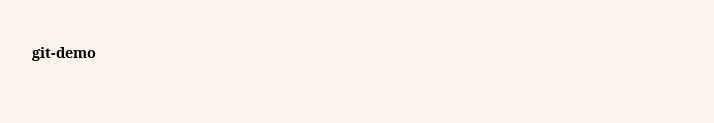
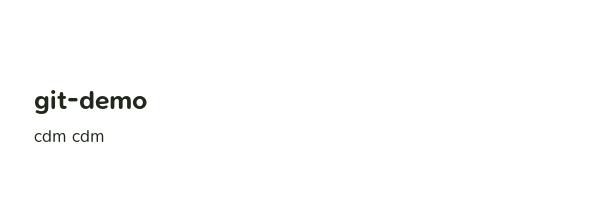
(96, 54) none -> [34,130,105,142] // cdm cdm

